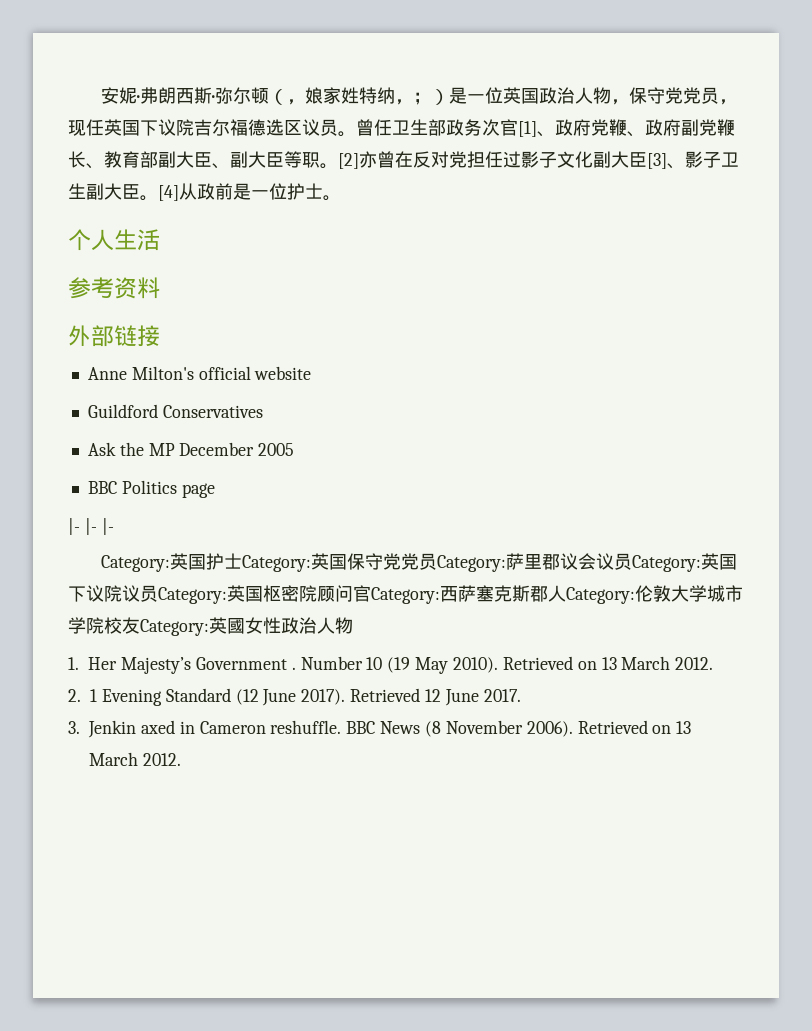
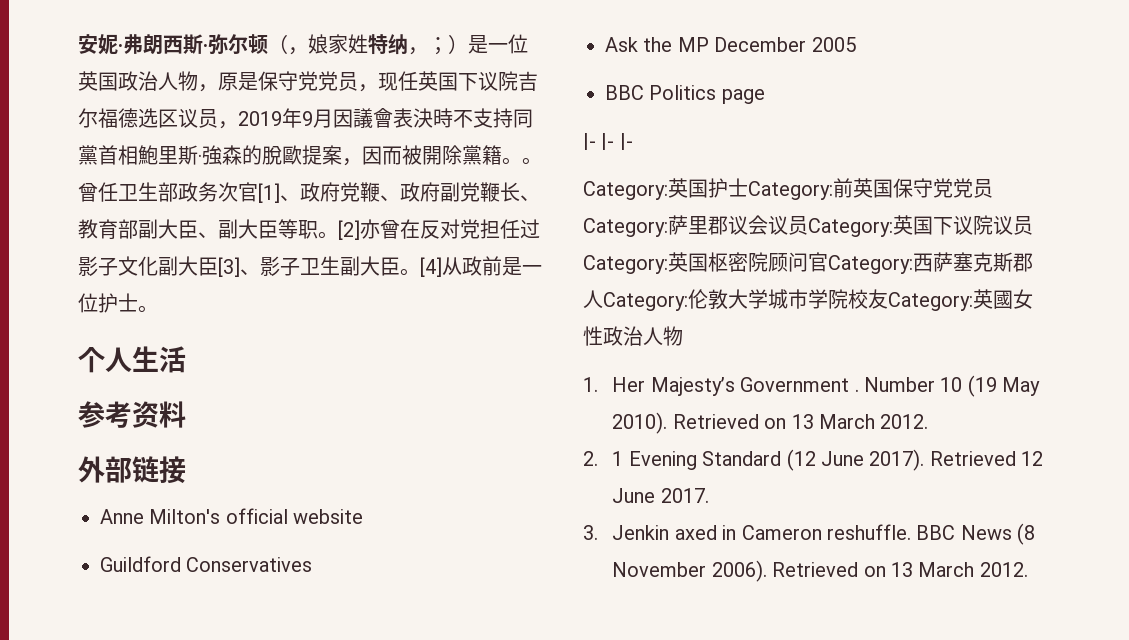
(630, 102) none -> [218,72,258,91] 原是
(338, 127) none -> [218,108,533,129] [78,145,522,166] ，2019年9月因議會表決時不支持同黨首相鮑里斯·強森的脫歐提案，因而被開除黨籍。
(312, 563) none -> [833,178,853,198] 前

